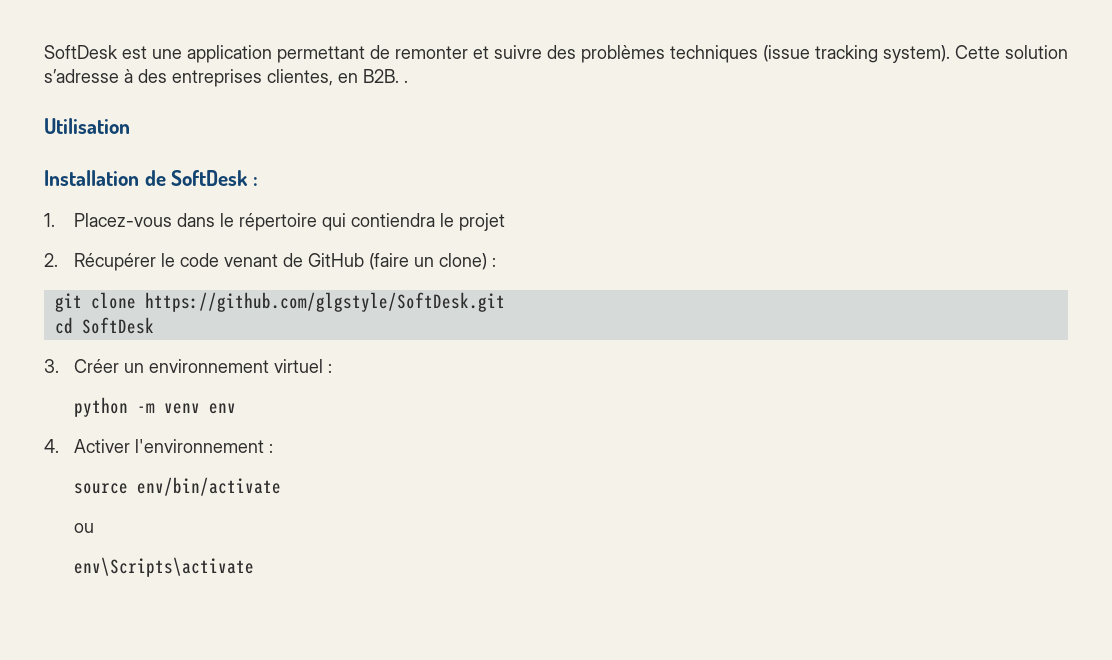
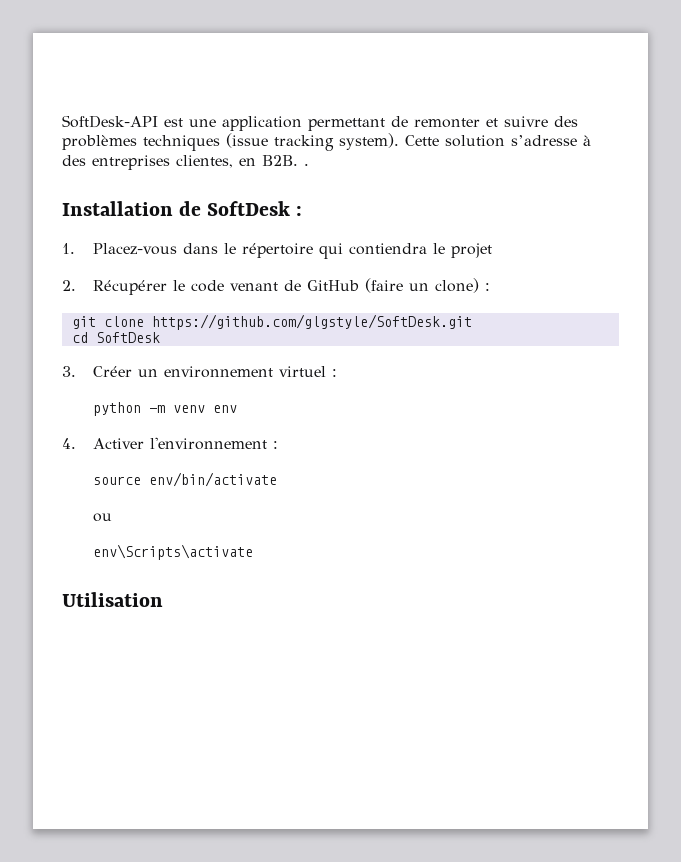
[44,45,118,59] SoftDesk -> [62,115,158,128] SoftDesk-API
[44,118,130,134] // Utilisation -> (309, 164) none
(255, 567) none -> [62,592,163,607] // Utilisation

